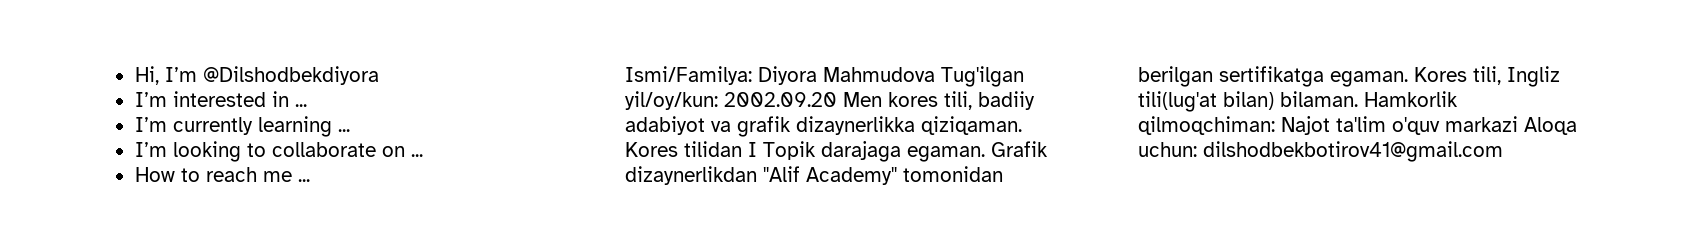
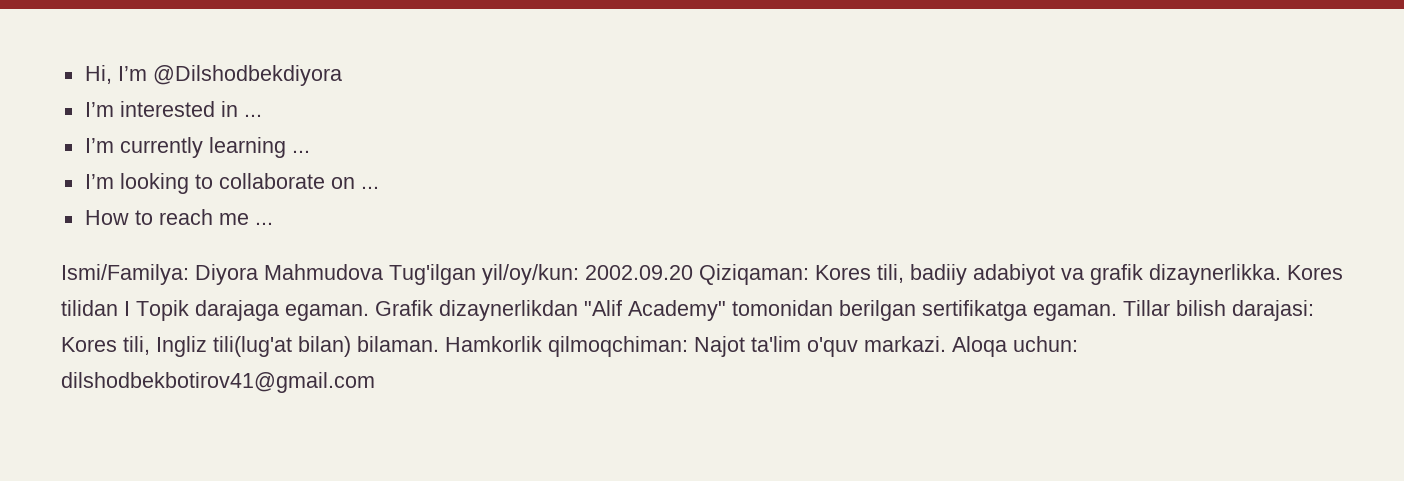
[843,92,938,107] Men kores -> [699,264,871,285] Qiziqaman: Kores
[796,116,1022,135] dizaynerlikka qiziqaman. -> [1149,264,1281,285] dizaynerlikka.
(1408, 79) none -> [1123,300,1314,321] Tillar bilish darajasi:
[1445,116,1518,132] markazi -> [864,336,946,352] markazi.

